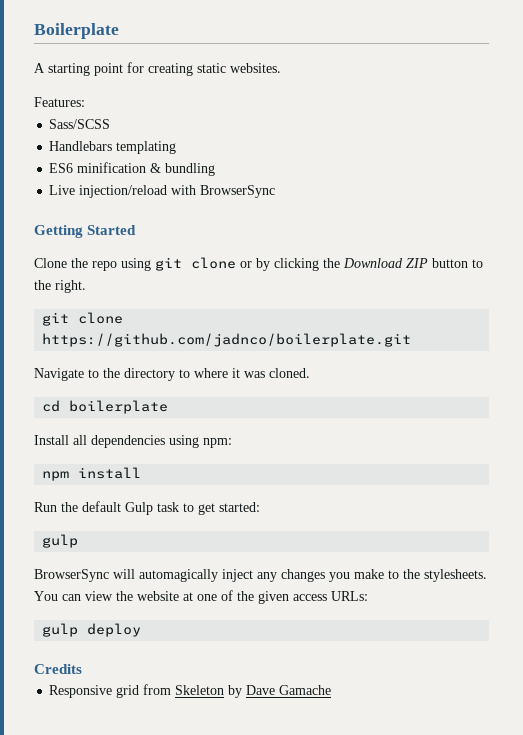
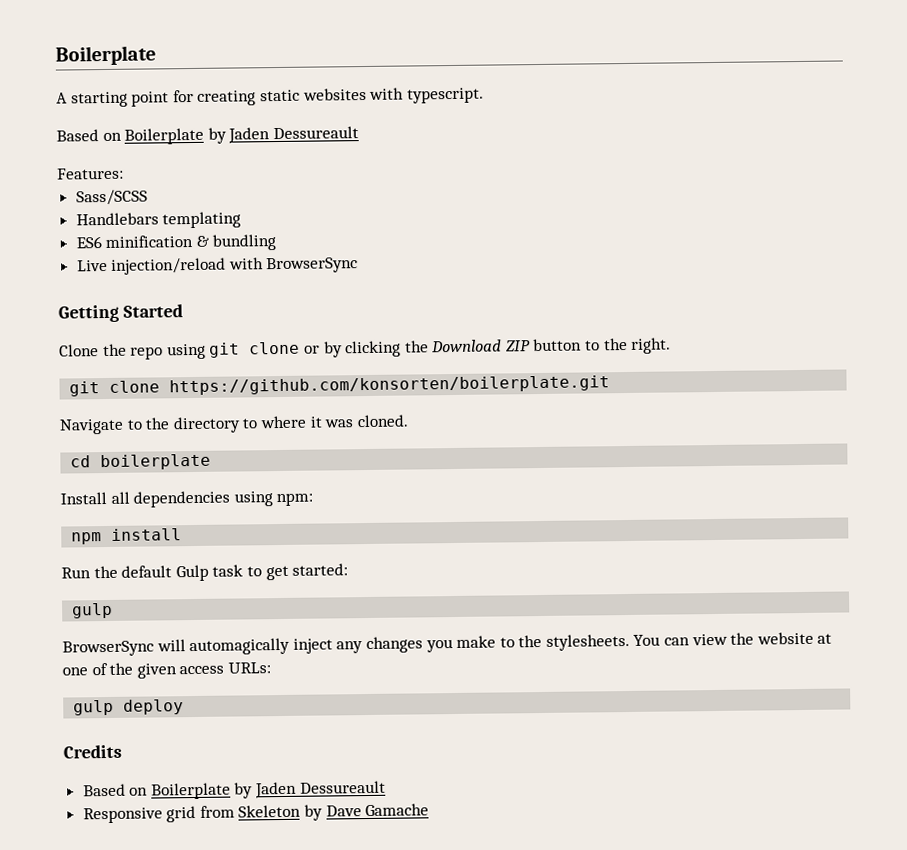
[230,63,281,73] websites. -> [302,87,484,104] [56,126,359,145] websites with typescript. // Based on Boilerplate by Jaden Dessureault
[42,333,412,347] https://github.com/jadnco/boilerplate.git -> [169,375,611,396] https://github.com/konsorten/boilerplate.git
(82, 669) none -> [82,780,386,800] // Based on Boilerplate by Jaden Dessureault

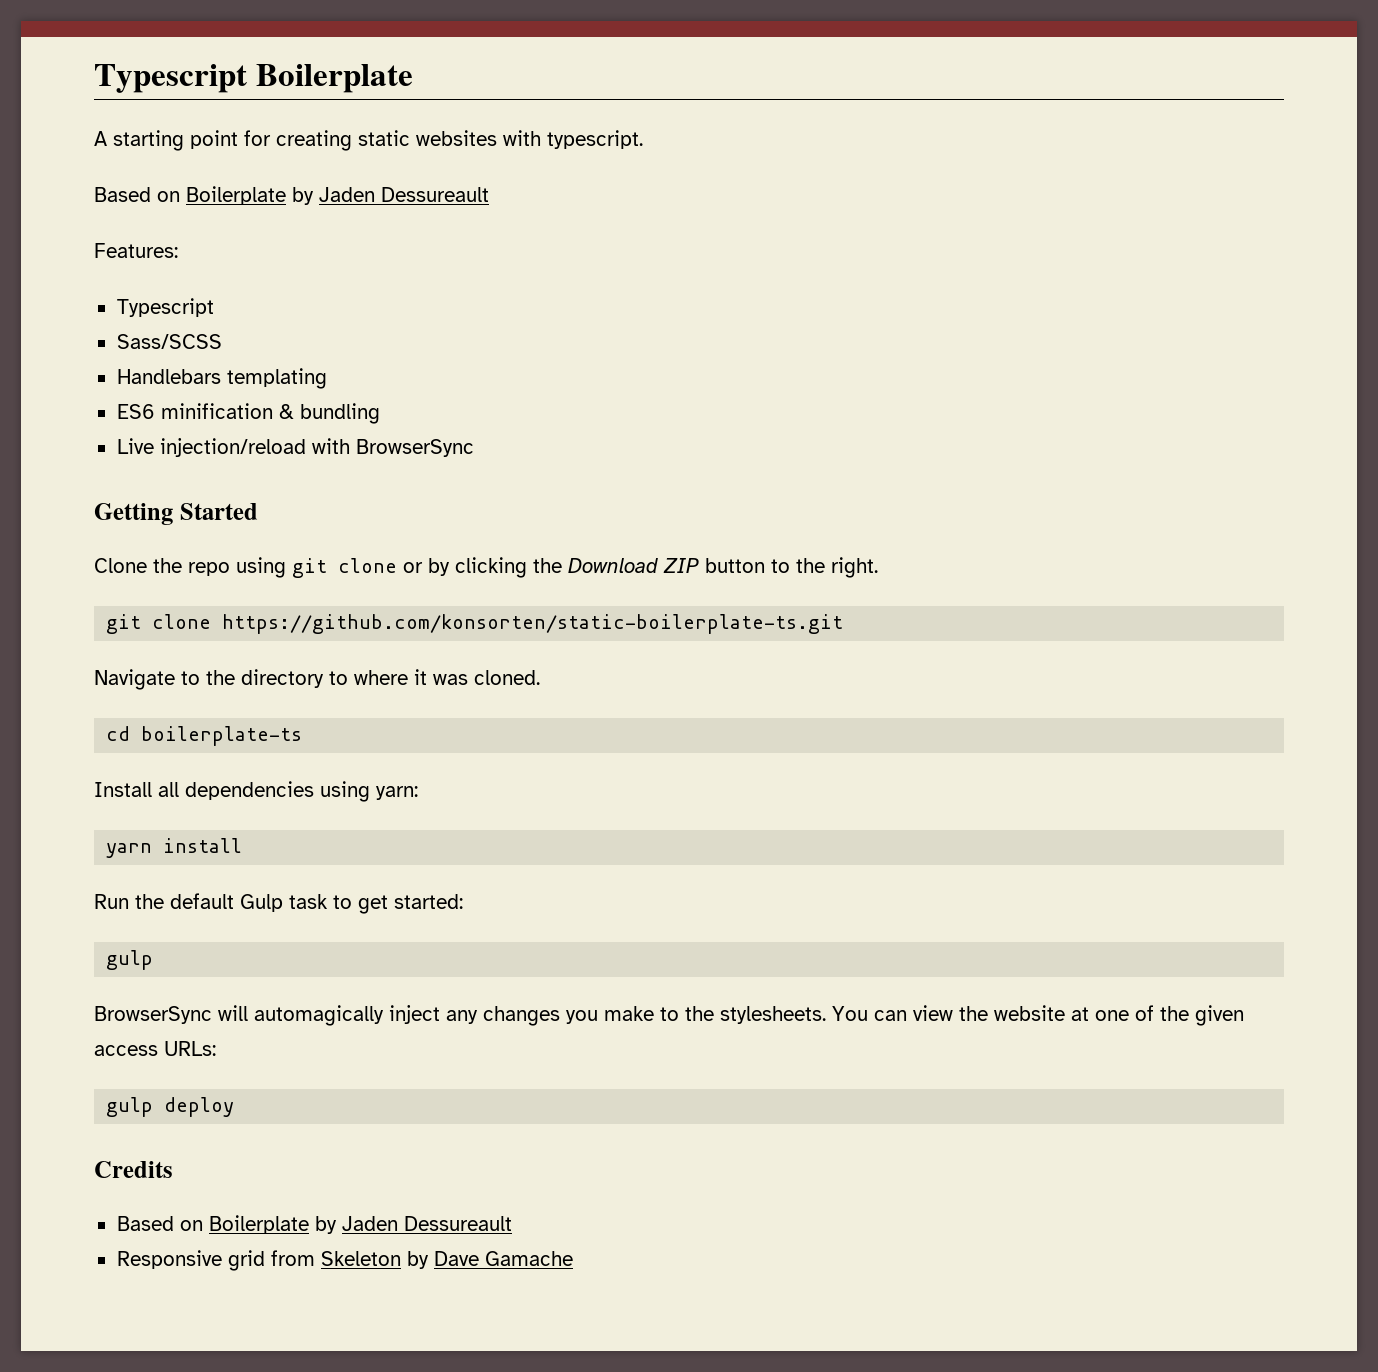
(55, 55) none -> [94,64,247,93] Typescript
(124, 173) none -> [116,298,214,317] // Typescript
[169,375,611,396] https://github.com/konsorten/boilerplate.git -> [222,614,844,634] https://github.com/konsorten/static-boilerplate-ts.git
[100,453,212,471] boilerplate -> [141,726,303,746] boilerplate-ts
[276,492,314,507] [71,532,103,545] npm: // npm -> [376,786,418,800] [106,843,153,858] yarn: // yarn

